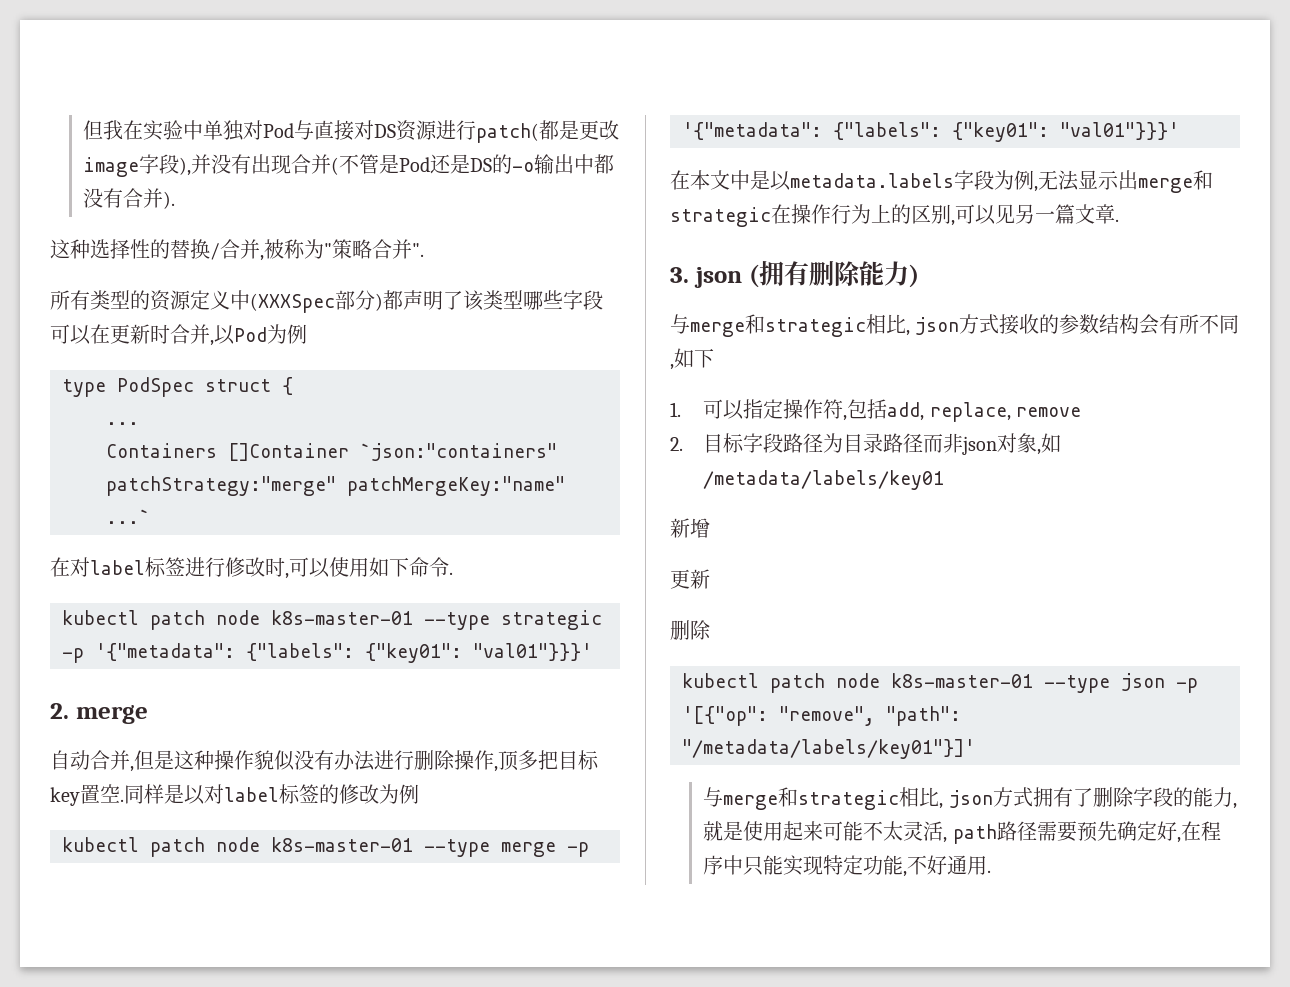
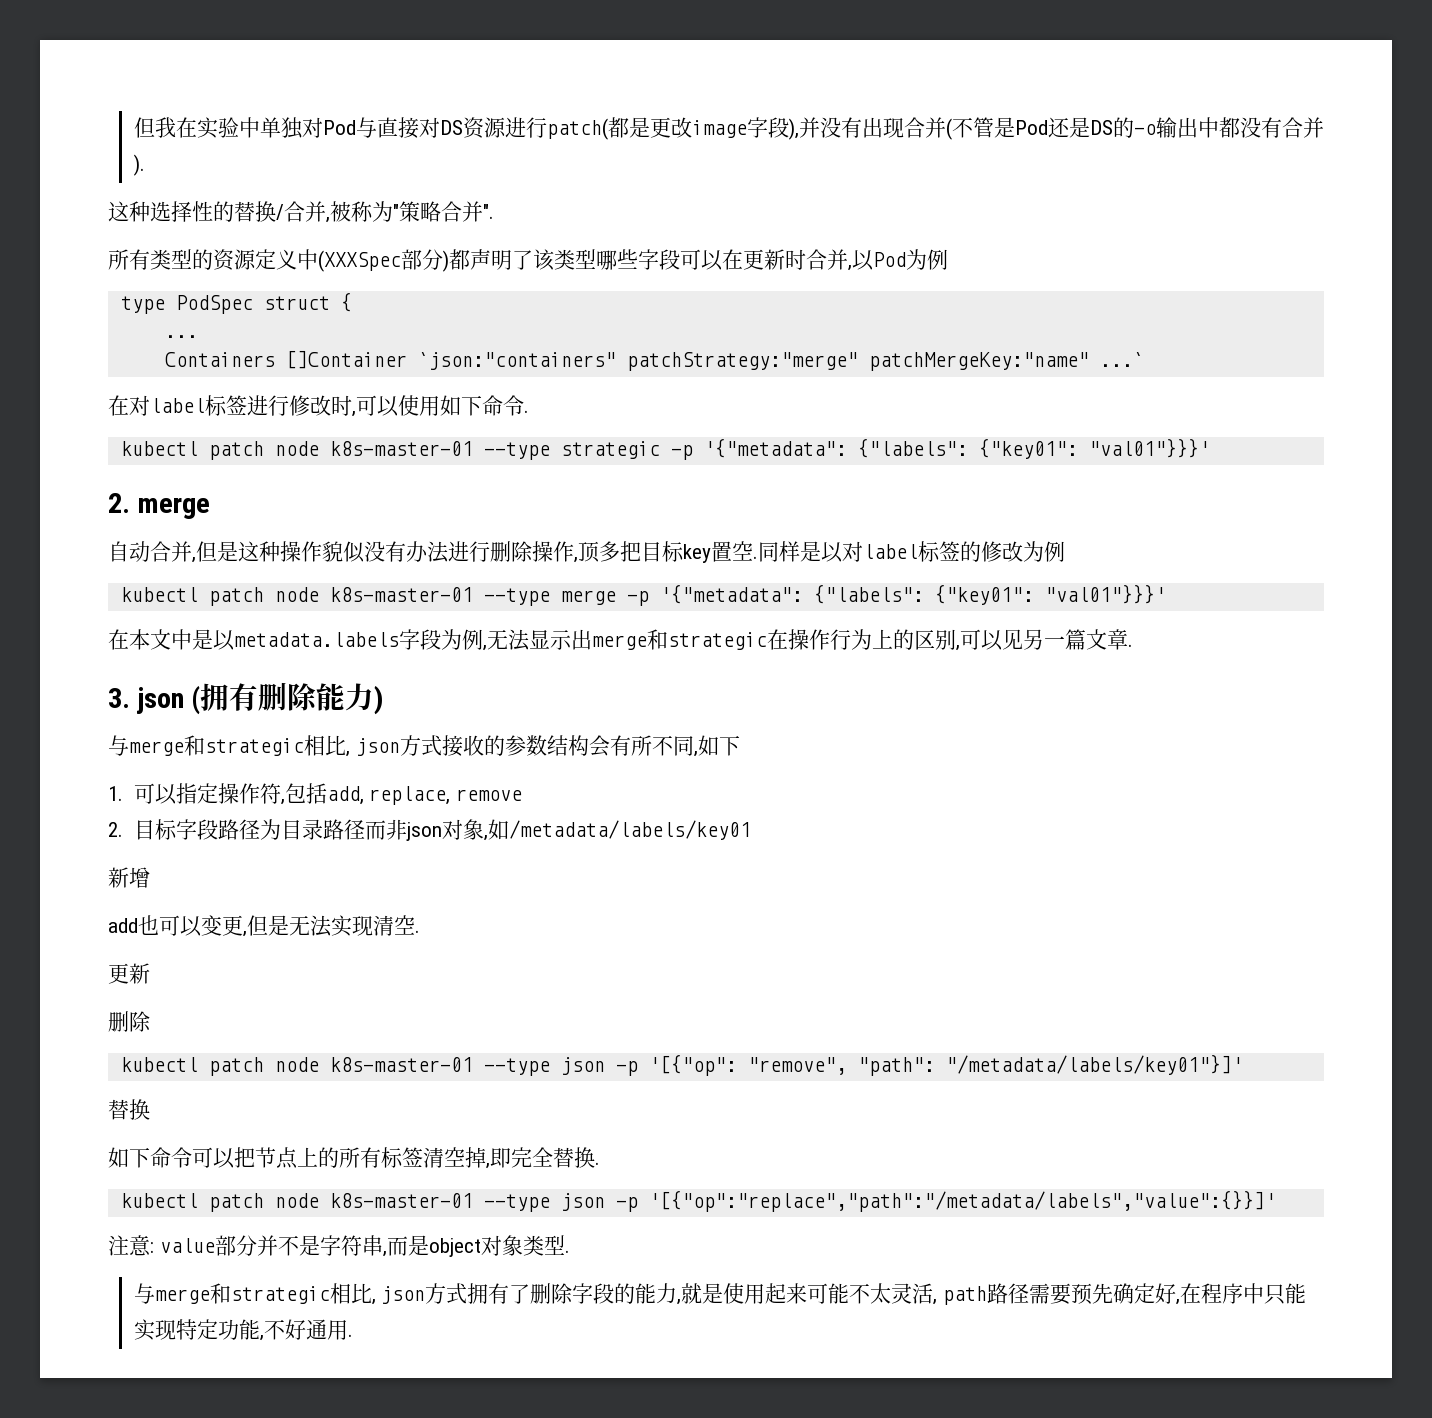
(710, 528) none -> [108,915,420,937] // add也可以变更,但是无法实现清空.
(975, 749) none -> [108,1099,150,1120] [108,1147,600,1169] [120,1190,1276,1212] [108,1235,570,1257] // 替换 // 如下命令可以把节点上的所有标签清空掉,即完全替换. // kubectl patch node k8s-master-01 --type json -p '[{"op":"replace","path":"/metadata/labels","value":{}}]' // 注意: value部分并不是字符串,而是object对象类型.

